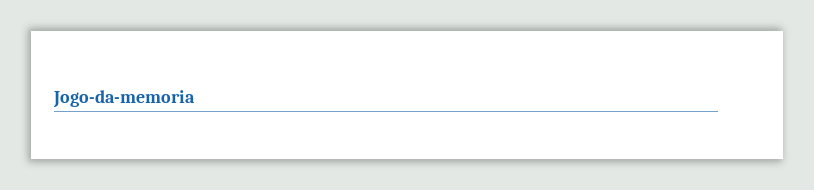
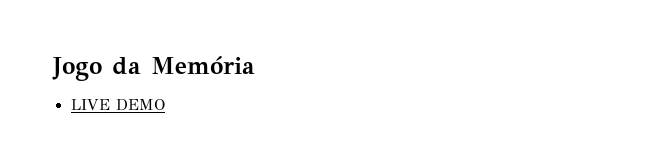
[53,90,195,108] Jogo-da-memoria -> [52,56,255,81] [70,98,165,111] Jogo da Memória // LIVE DEMO

